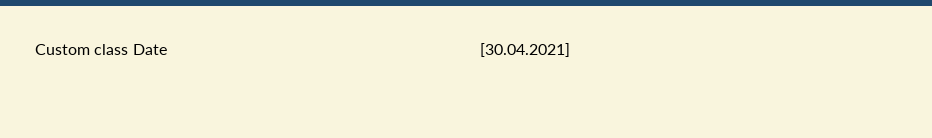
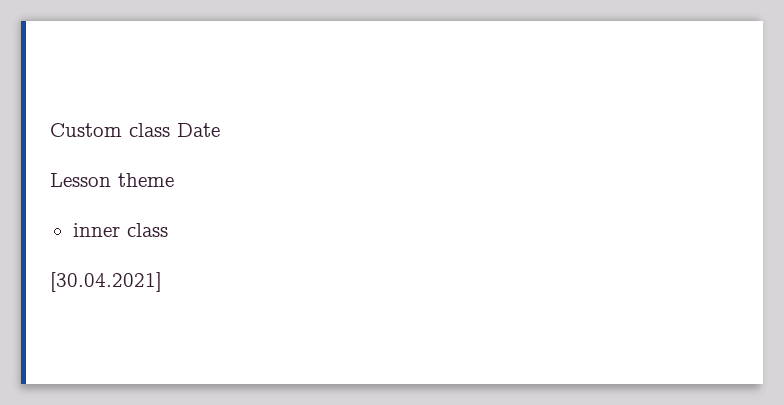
(167, 49) none -> [50,173,174,187] [72,223,168,237] // Lesson theme // inner class

